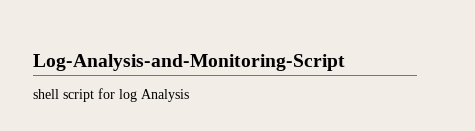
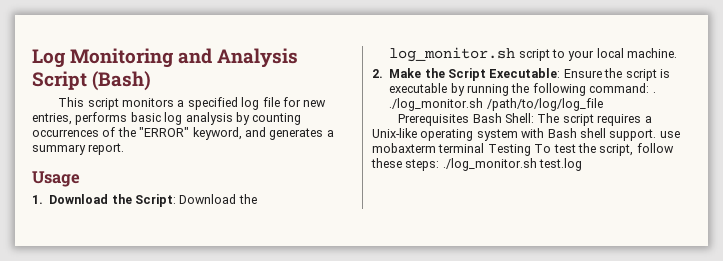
[33,54,345,71] [33,88,189,102] Log-Analysis-and-Monitoring-Script // shell script for log Analysis -> [32,48,299,68] [32,71,152,91] [58,97,327,110] [32,112,302,125] [32,127,334,140] [32,143,125,155] [32,171,80,187] [32,194,257,207] [389,47,678,62] [372,68,670,81] [389,83,656,96] [389,98,603,111] [398,113,652,126] [372,128,680,141] [372,143,674,156] [371,158,583,171] Log Monitoring and Analysis Script (Bash) // This script monitors a specified log file for new entries, performs basic log analysis by counting occurrences of the "ERROR" keyword, and generates a summary report. // Usage // 1. Download the Script: Download the log_monitor.sh script to your local machine. // 2. Make the Script Executable: Ensure the script is executable by running the following command: . ./log_monitor.sh /path/to/log/log_file // Prerequisites Bash Shell: The script requires a Unix-like operating system with Bash shell support. use mobaxterm terminal Testing To test the script, follow these steps: ./log_monitor.sh test.log

